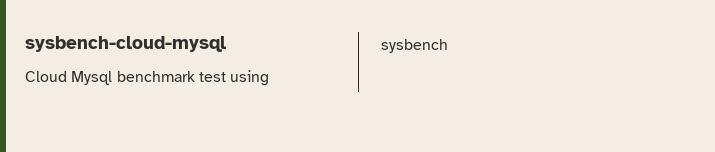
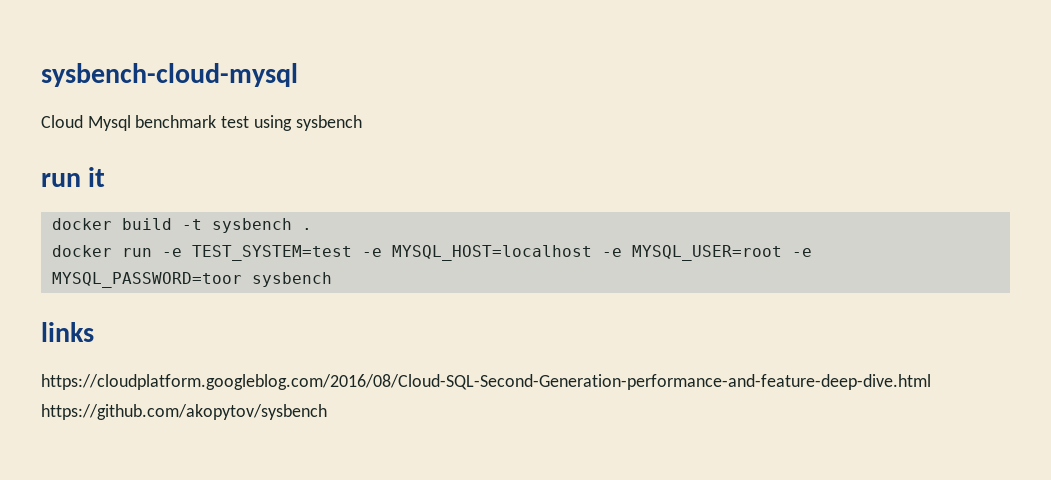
(448, 46) none -> [41,167,106,187] [51,218,312,233] [51,245,812,261] [51,272,332,288] [41,322,94,342] [41,374,931,390] [41,404,327,420] // run it // docker build -t sysbench . // docker run -e TEST_SYSTEM=test -e MYSQL_HOST=localhost -e MYSQL_USER=root -e MYSQL_PASSWORD=toor sysbench // links // https://cloudplatform.googleblog.com/2016/08/Cloud-SQL-Second-Generation-performance-and-feature-deep-dive.html https://github.com/akopytov/sysbench

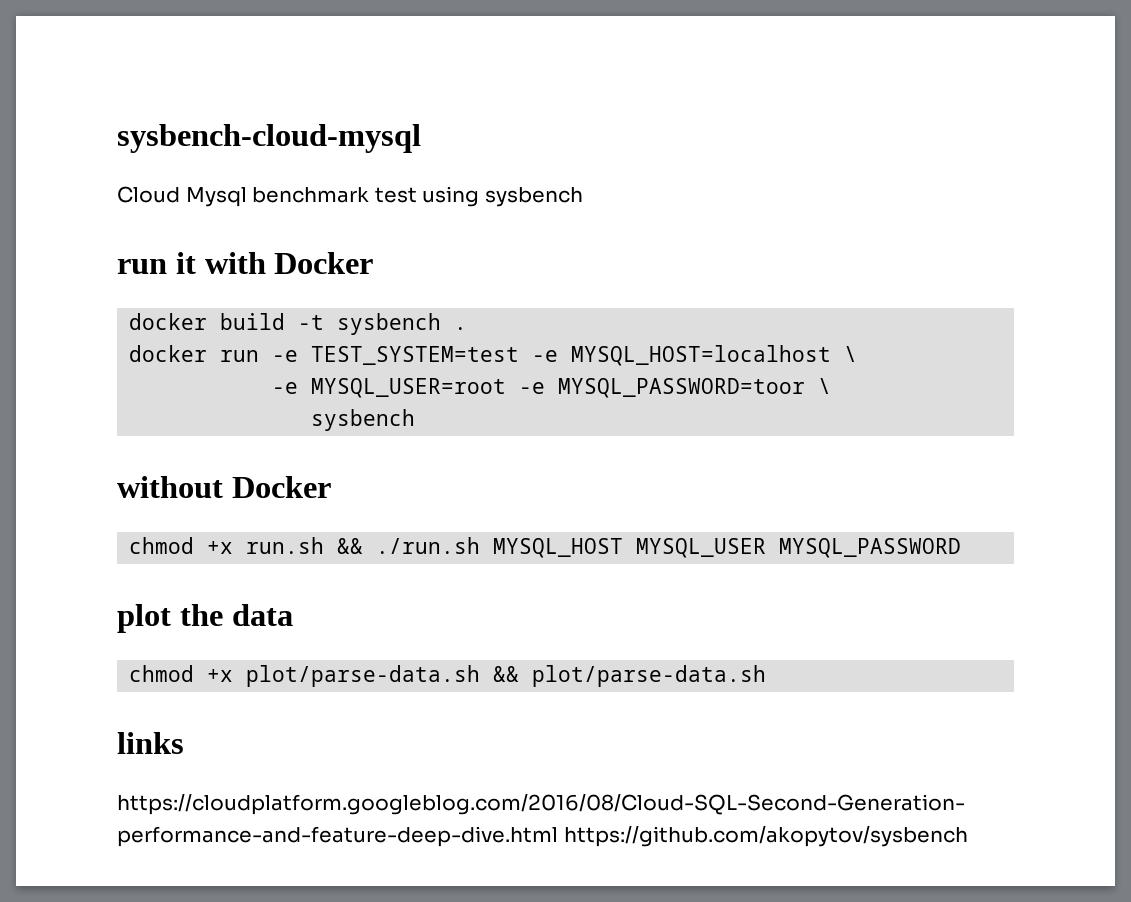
(106, 177) none -> [204,252,374,274] with Docker
(592, 253) none -> [844,346,858,362] \ //
[251,272,332,287] sysbench -> [818,378,832,394] [311,409,416,431] [117,476,331,498] [129,537,962,558] [117,604,293,633] [129,665,767,687] \ // sysbench // without Docker // chmod +x run.sh && ./run.sh MYSQL_HOST MYSQL_USER MYSQL_PASSWORD // plot the data // chmod +x plot/parse-data.sh && plot/parse-data.sh

